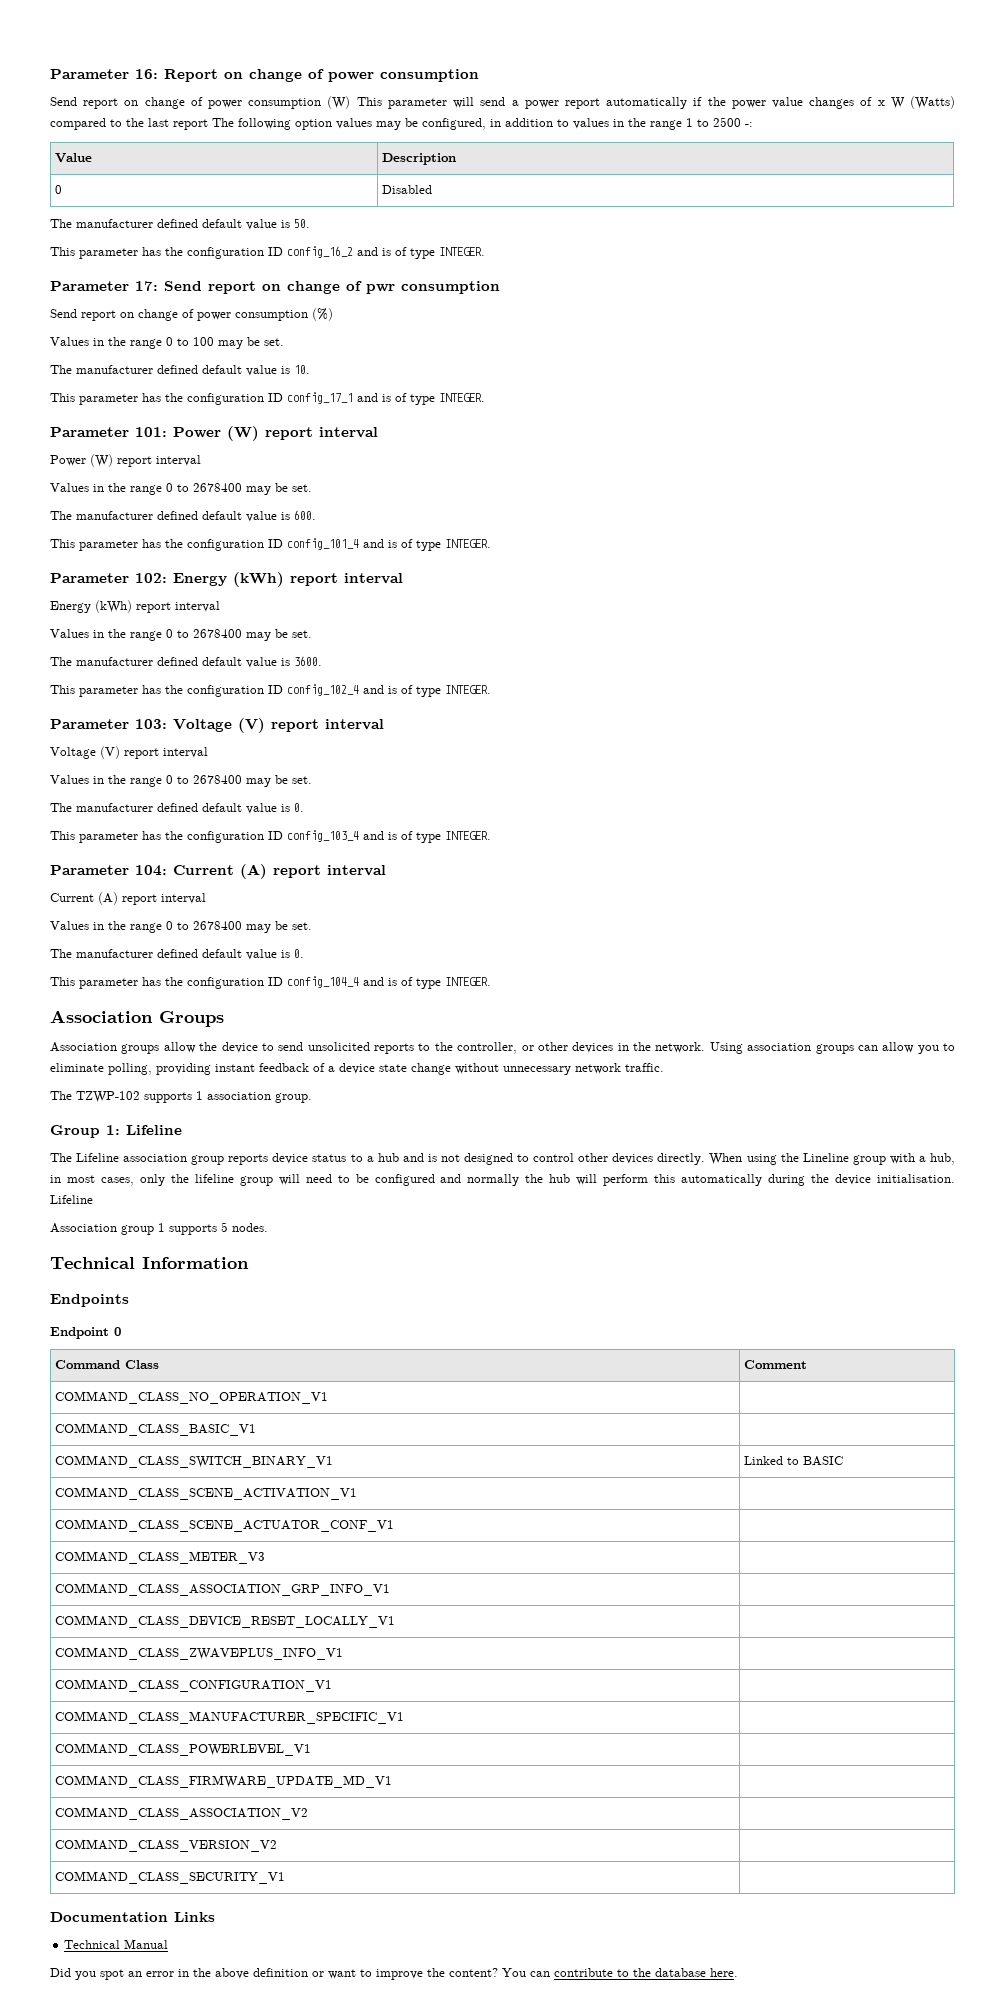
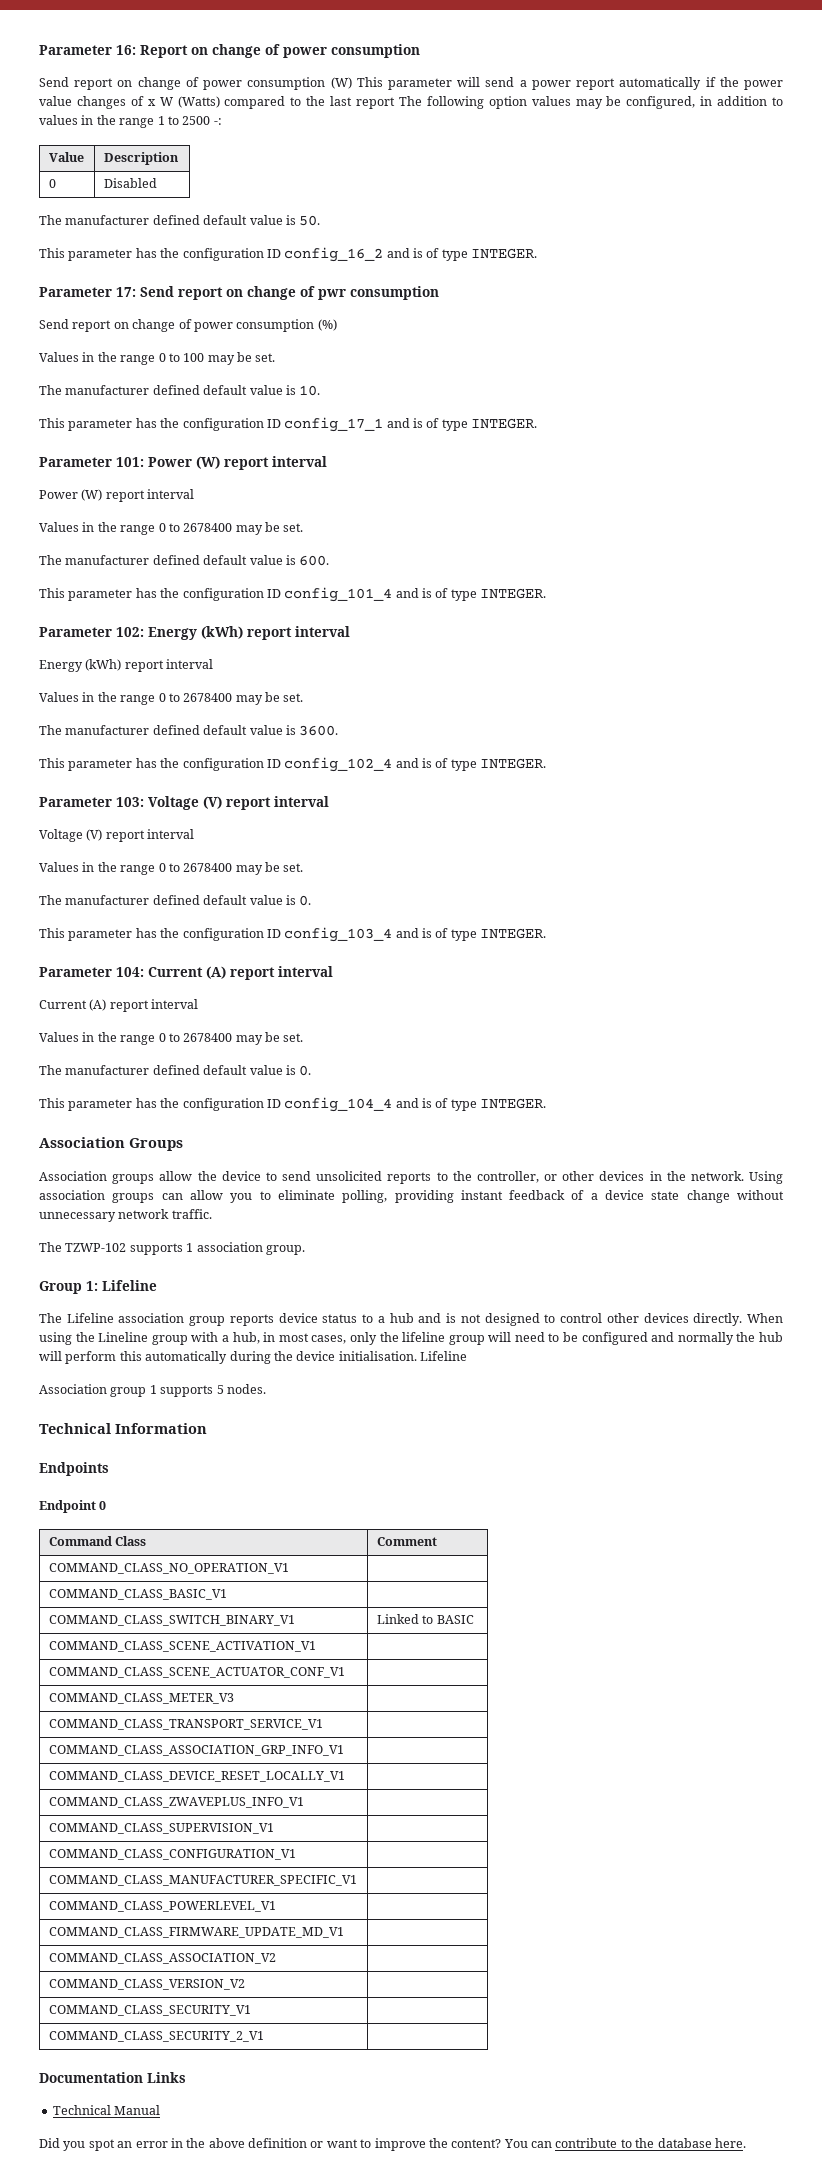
(266, 1557) none -> [48,1719,323,1730] // COMMAND_CLASS_TRANSPORT_SERVICE_V1 |
(344, 1653) none -> [48,1823,274,1834] // COMMAND_CLASS_SUPERVISION_V1 |
(286, 1877) none -> [48,2031,264,2042] // COMMAND_CLASS_SECURITY_2_V1 |

